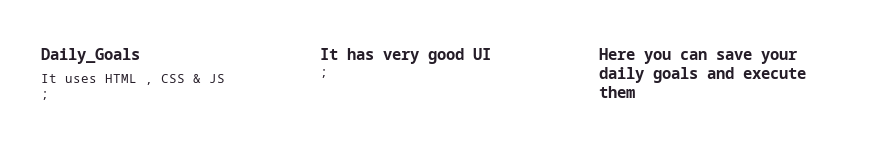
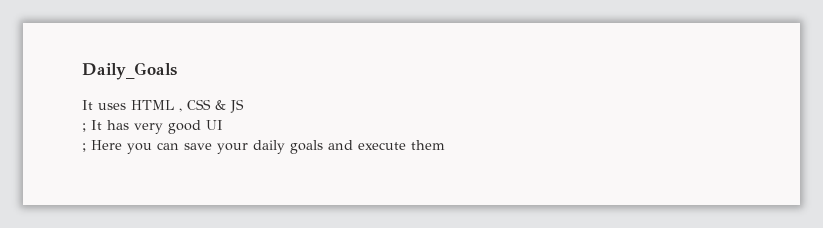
(49, 95) // -> (86, 127) none
(328, 73) // -> (86, 147) none

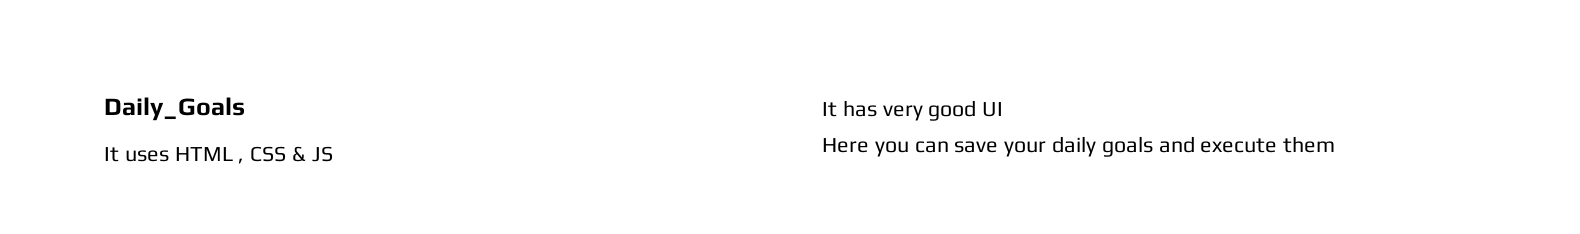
[82,123,86,132] ; -> (333, 154) none
[82,143,86,152] ; -> (1004, 109) none

